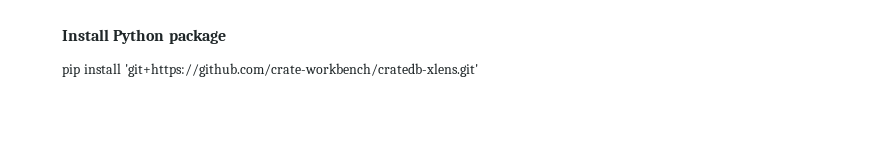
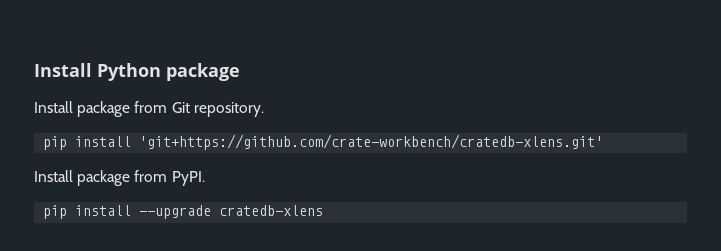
[62,63,478,77] pip install 'git+https://github.com/crate-workbench/cratedb-xlens.git' -> [34,101,264,117] [43,134,604,150] [34,170,205,186] [43,205,324,219] Install package from Git repository. // pip install 'git+https://github.com/crate-workbench/cratedb-xlens.git' // Install package from PyPI. // pip install --upgrade cratedb-xlens

